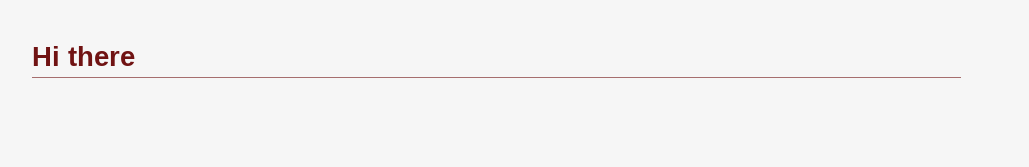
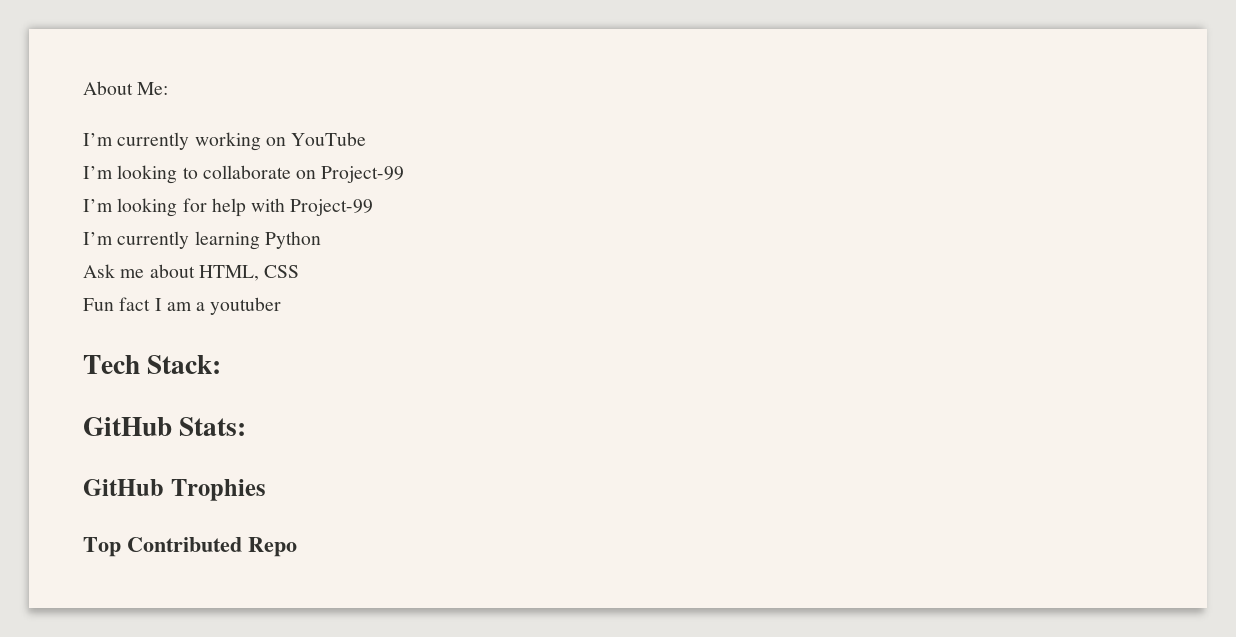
[32,46,135,66] Hi there -> [83,81,169,95] [83,132,367,151] [83,165,405,184] [83,198,374,217] [83,231,321,250] [83,264,300,281] [83,297,282,315] [83,355,222,374] [83,417,247,436] [83,479,266,501] [83,537,297,557] About Me: // I’m currently working on YouTube // I’m looking to collaborate on Project-99 // I’m looking for help with Project-99 // I’m currently learning Python // Ask me about HTML, CSS // Fun fact I am a youtuber // Tech Stack: // GitHub Stats: // GitHub Trophies // Top Contributed Repo

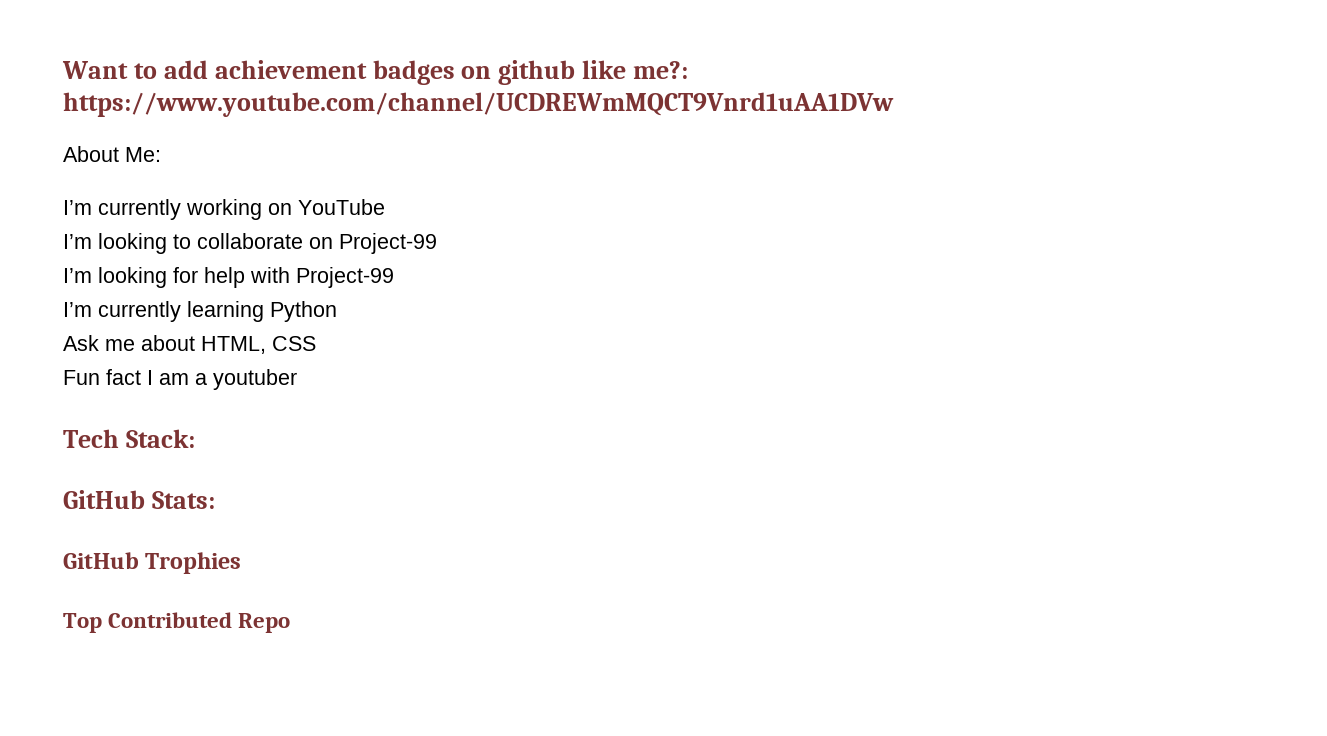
(83, 88) none -> [62,60,689,85] [63,92,894,117] Want to add achievement badges on github like me?: https://www.youtube.com/channel/UCDREWmMQCT9Vnrd1uAA1DVw //

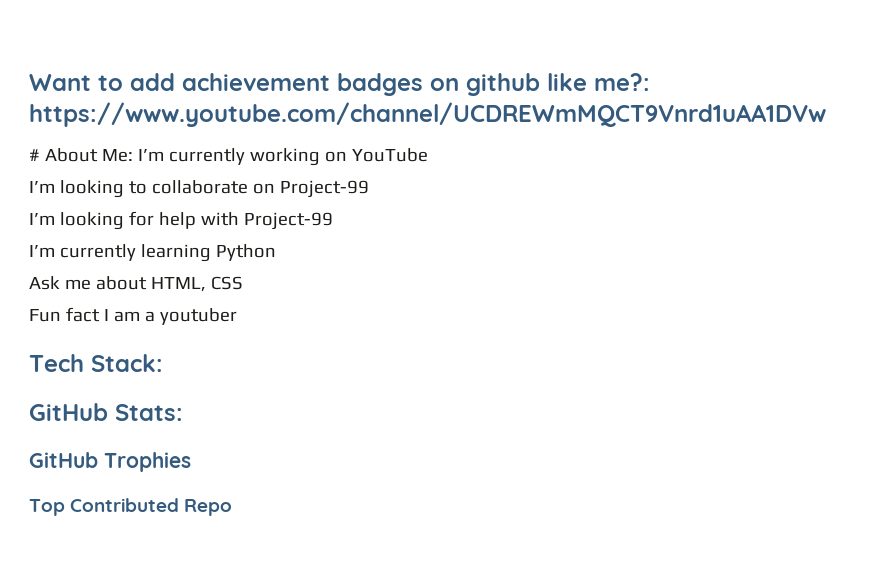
(894, 104) none -> [29,149,40,161] #
(161, 154) // -> (133, 155) none

